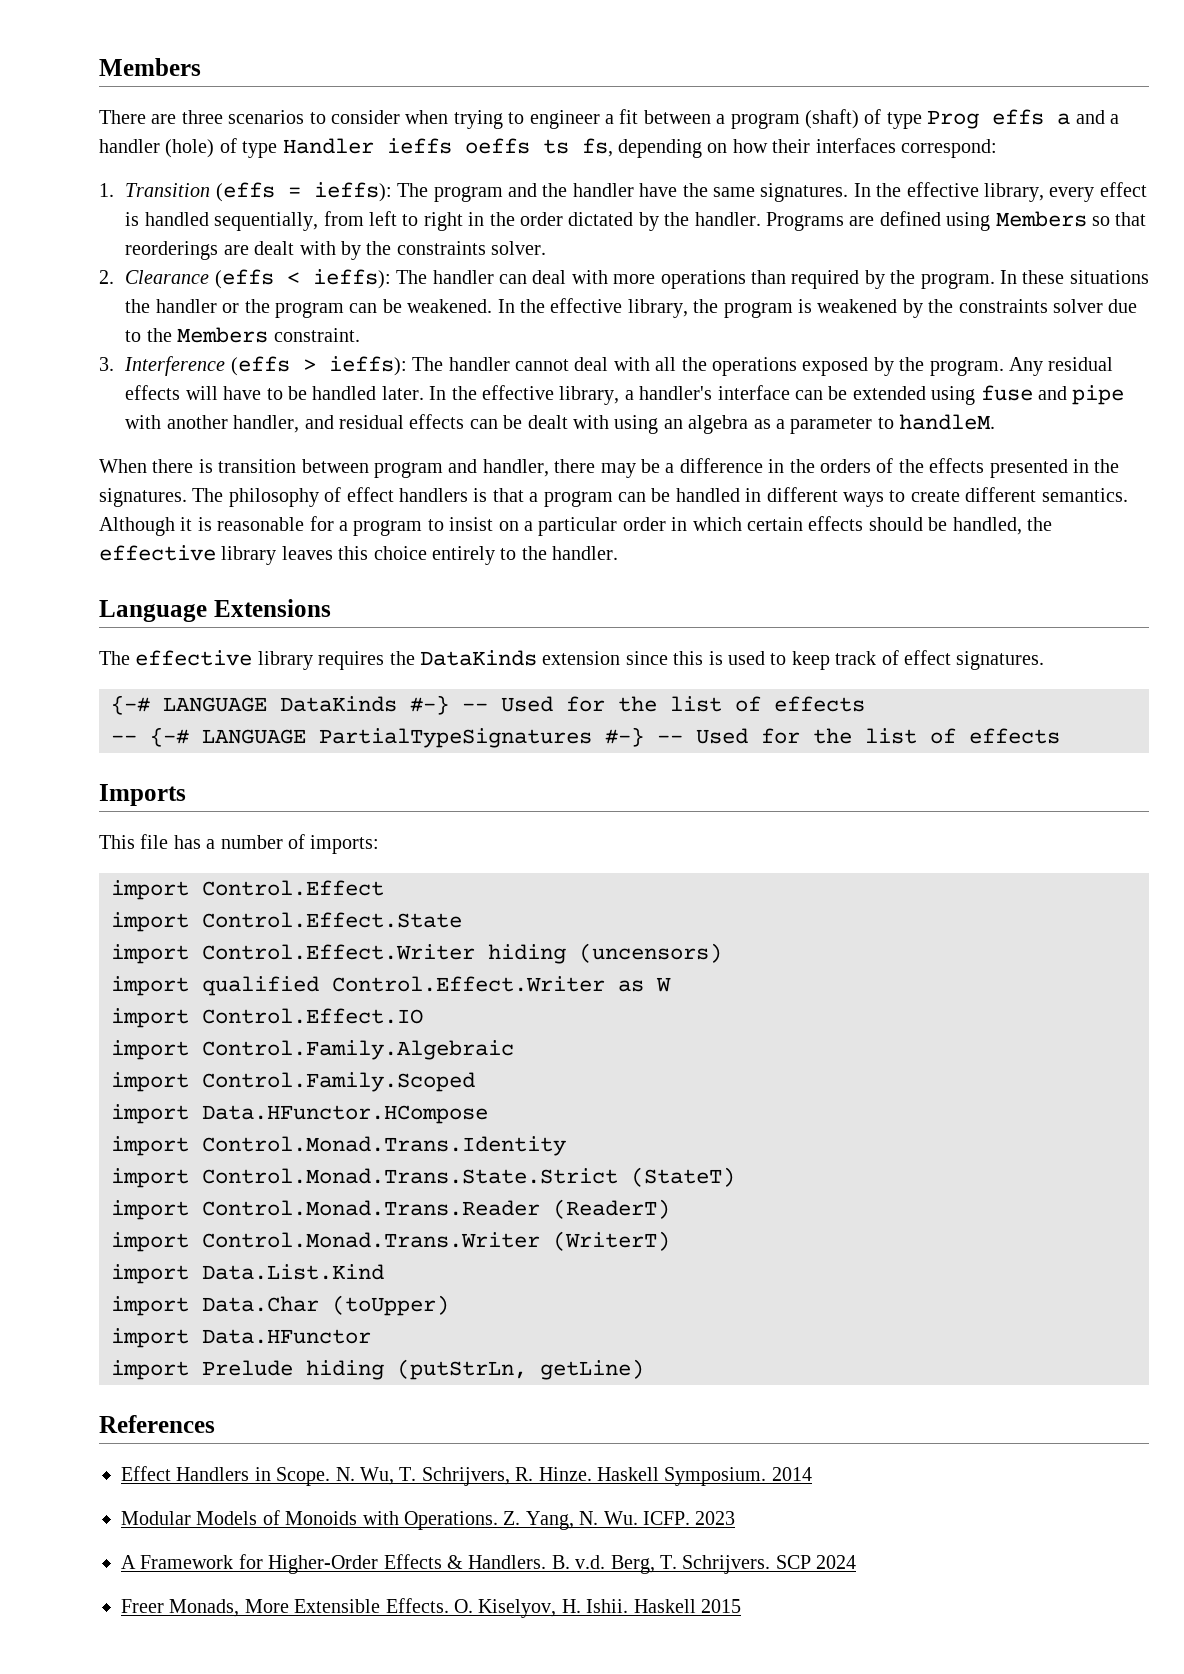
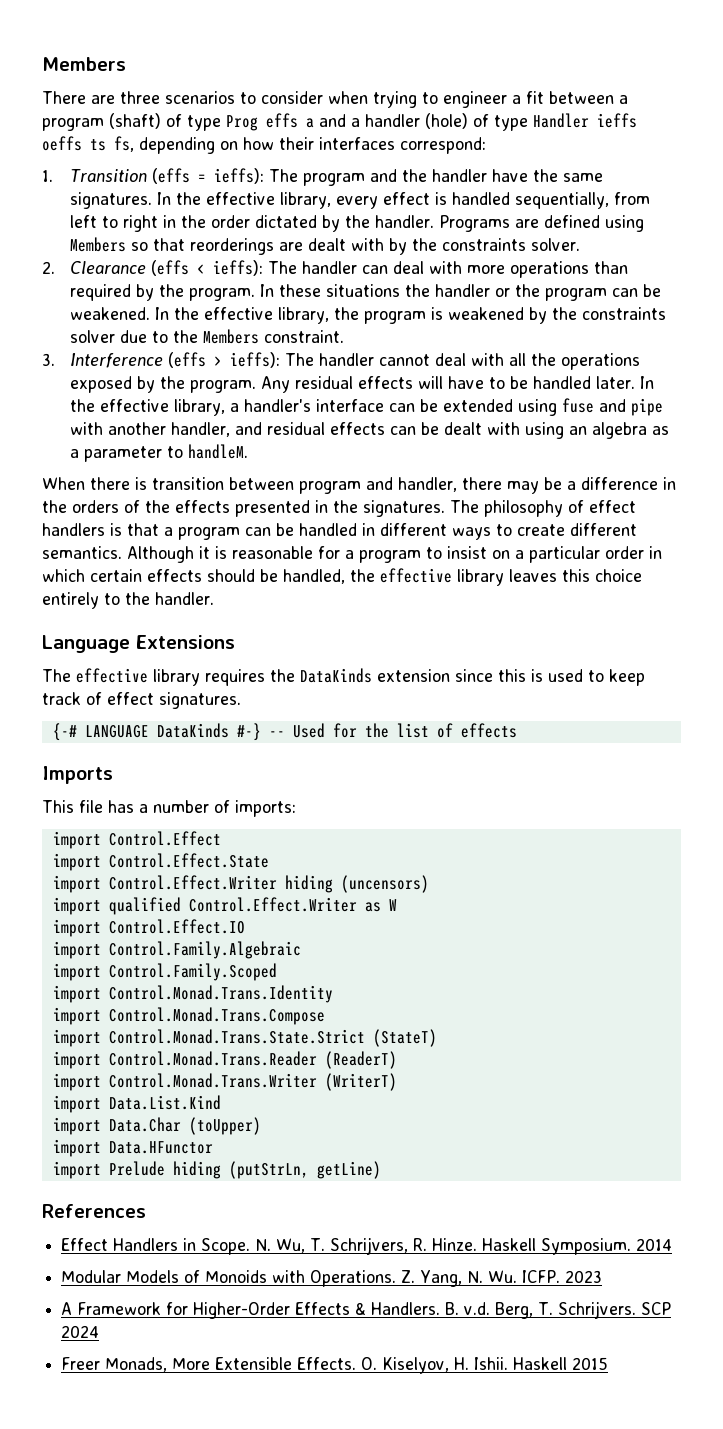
[111,727,1060,748] // -- {-# LANGUAGE PartialTypeSignatures #-} -- Used for the list of effects -> (517, 730) none
[202,1105,488,1124] [111,1136,566,1156] Data.HFunctor.HCompose // import Control.Monad.Trans.Identity -> [108,985,333,1003] [52,1007,325,1025] Control.Monad.Trans.Identity // import Control.Monad.Trans.Compose

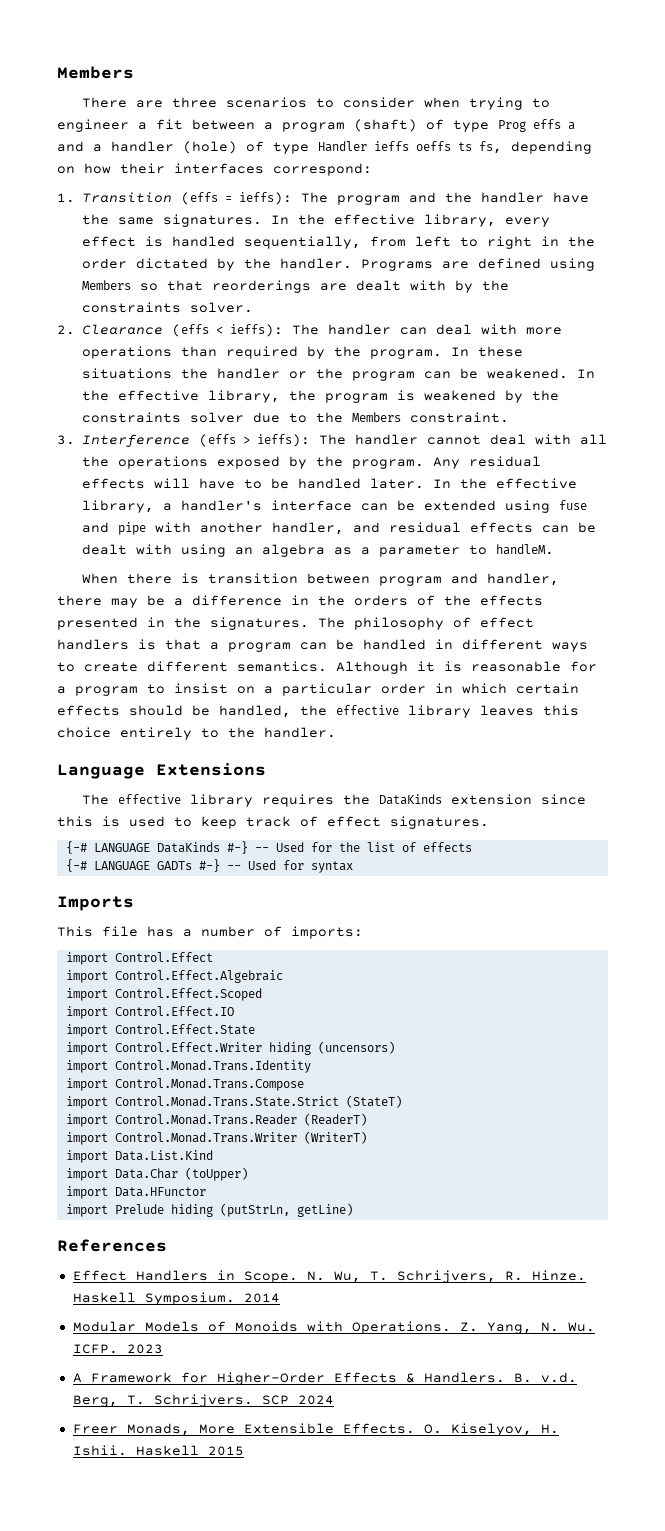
(517, 730) none -> [65,859,353,873] // {-# LANGUAGE GADTs #-} -- Used for syntax
(221, 838) none -> [65,970,283,983] [65,988,262,1001] [65,1006,234,1019] // import Control.Effect.Algebraic // import Control.Effect.Scoped // import Control.Effect.IO
[52,897,397,915] [52,919,245,937] [52,941,301,959] [52,963,277,981] // import qualified Control.Effect.Writer as W // import Control.Effect.IO // import Control.Family.Algebraic // import Control.Family.Scoped -> (395, 1047) none

